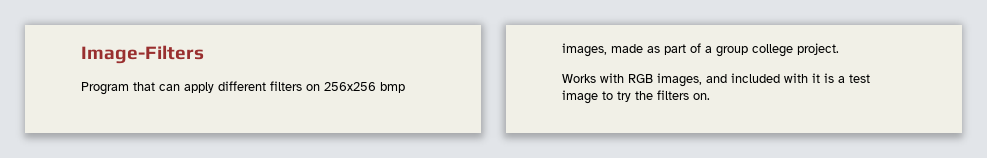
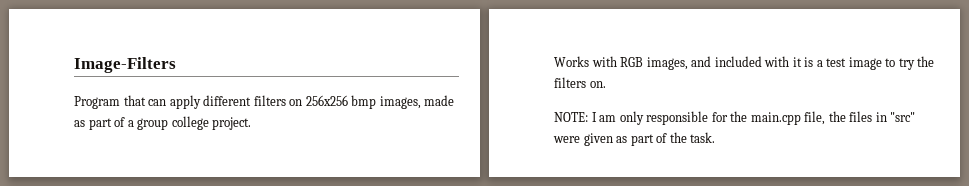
(710, 96) none -> [554,111,916,125] [553,132,716,146] // NOTE: I am only responsible for the main.cpp file, the files in "src" were given as part of the task.

